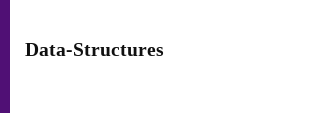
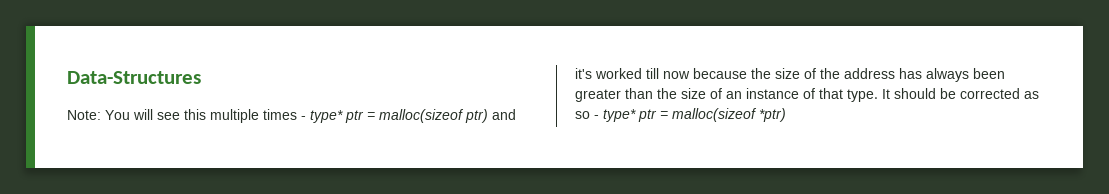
(164, 49) none -> [67,109,516,123] [575,68,1005,82] [575,88,1039,102] [575,108,786,122] // Note: You will see this multiple times - type* ptr = malloc(sizeof ptr) and it's worked till now because the size of the address has always been greater than the size of an instance of that type. It should be corrected as so - type* ptr = malloc(sizeof *ptr)

